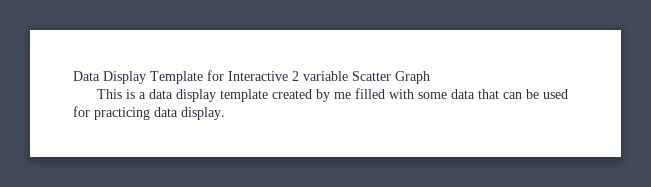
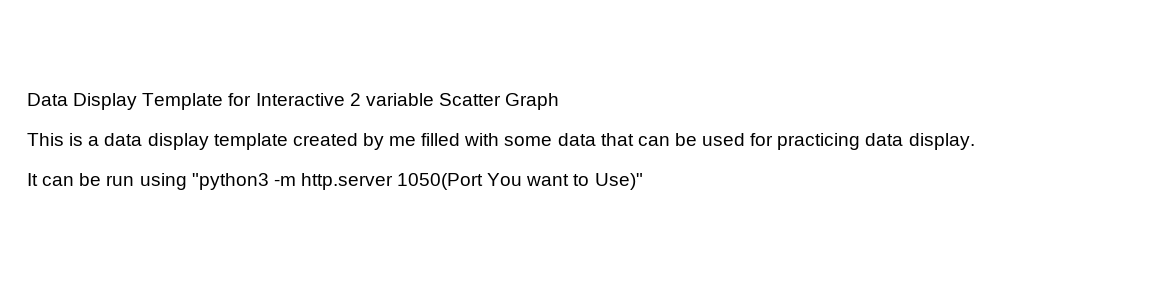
(225, 113) none -> [27,173,643,190] // It can be run using "python3 -m http.server 1050(Port You want to Use)"

